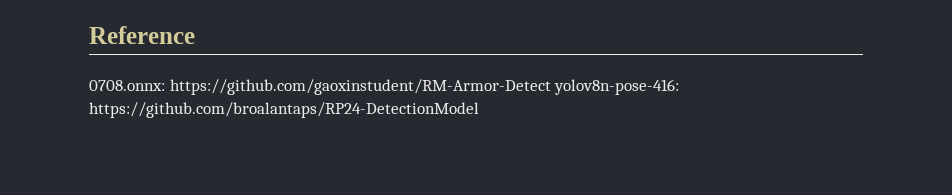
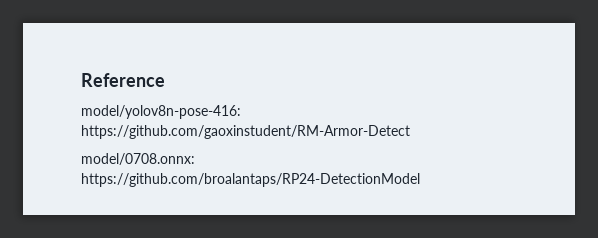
[89,80,165,91] 0708.onnx: -> [81,105,241,119] model/yolov8n-pose-416:
[554,79,680,95] yolov8n-pose-416: -> [81,153,195,165] // model/0708.onnx:

